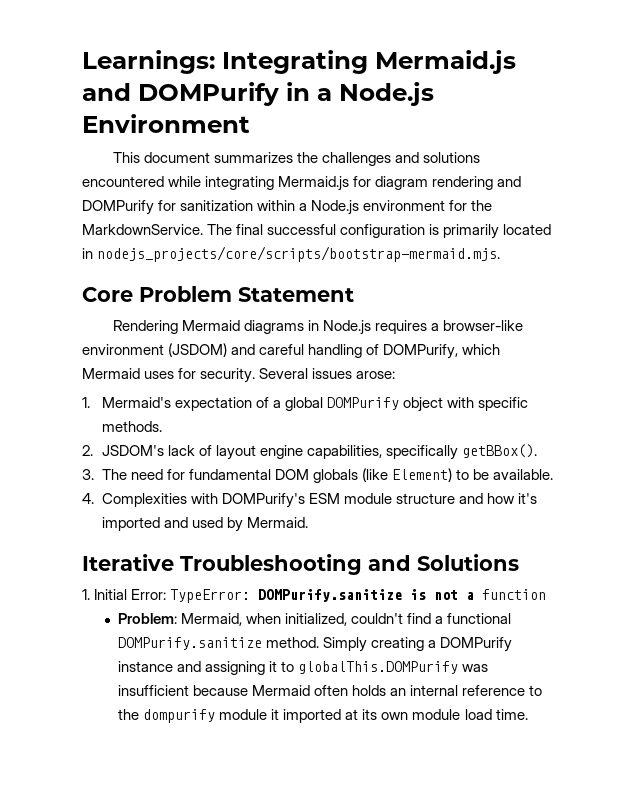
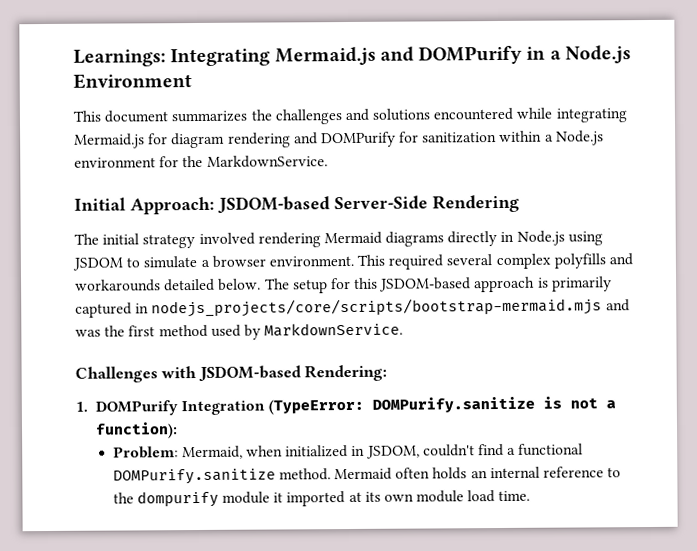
[207,224,552,239] [82,246,501,262] [82,286,354,302] [112,320,524,335] [82,343,501,359] [82,368,396,383] [82,397,528,412] [101,421,162,432] [82,444,537,460] [82,468,554,483] [82,493,537,508] [101,517,308,532] [82,554,519,575] [82,589,251,603] The final successful configuration is primarily located in nodejs_projects/core/scripts/bootstrap-mermaid.mjs. // Core Problem Statement // Rendering Mermaid diagrams in Node.js requires a browser-like environment (JSDOM) and careful handling of DOMPurify, which Mermaid uses for security. Several issues arose: // 1. Mermaid's expectation of a global DOMPurify object with specific methods. // 2. JSDOM's lack of layout engine capabilities, specifically getBBox(). // 3. The need for fundamental DOM globals (like Element) to be available. // 4. Complexities with DOMPurify's ESM module structure and how it's imported and used by Mermaid. // Iterative Troubleshooting and Solutions // 1. Initial Error: TypeError: -> [74,194,520,215] [74,230,603,249] [72,253,634,271] [75,276,612,294] [75,297,630,318] [75,322,404,340] [75,364,388,383] [75,398,365,416] // Initial Approach: JSDOM-based Server-Side Rendering // The initial strategy involved rendering Mermaid diagrams directly in Node.js using JSDOM to simulate a browser environment. This required several complex polyfills and workarounds detailed below. The setup for this JSDOM-based approach is primarily captured in nodejs_projects/core/scripts/bootstrap-mermaid.mjs and was the first method used by MarkdownService. // Challenges with JSDOM-based Rendering: // 1. DOMPurify Integration (TypeError:
[482,589,547,600] function -> [94,422,178,439] function):
[285,613,348,626] initialized, -> [285,445,420,459] initialized in JSDOM,
[323,637,513,652] [118,661,489,675] [118,685,249,696] Simply creating a DOMPurify instance and assigning it to globalThis.DOMPurify was insufficient because -> (331, 474) none

